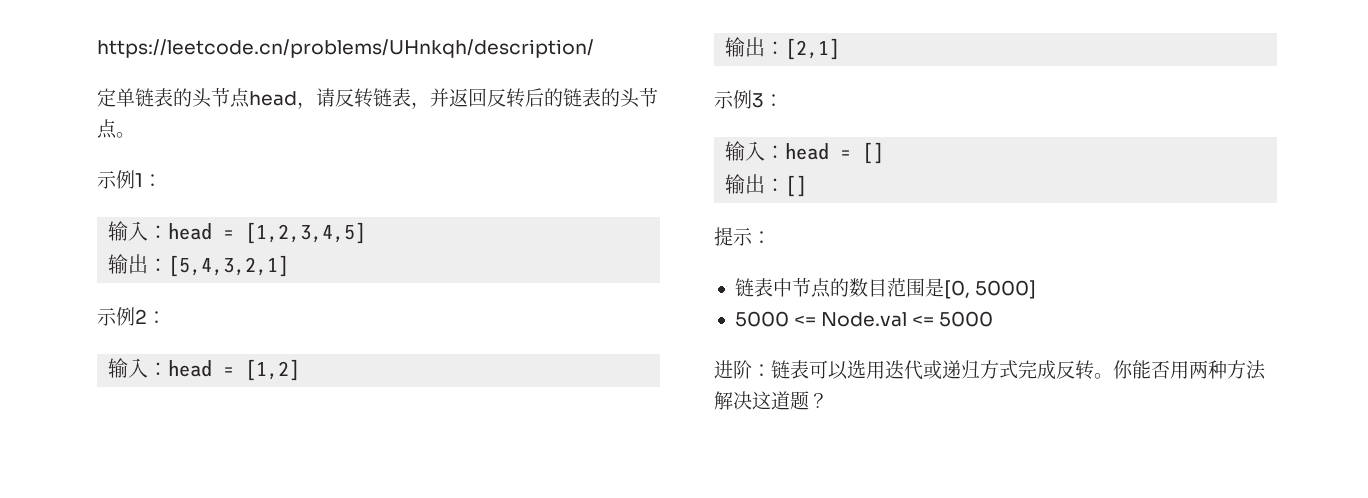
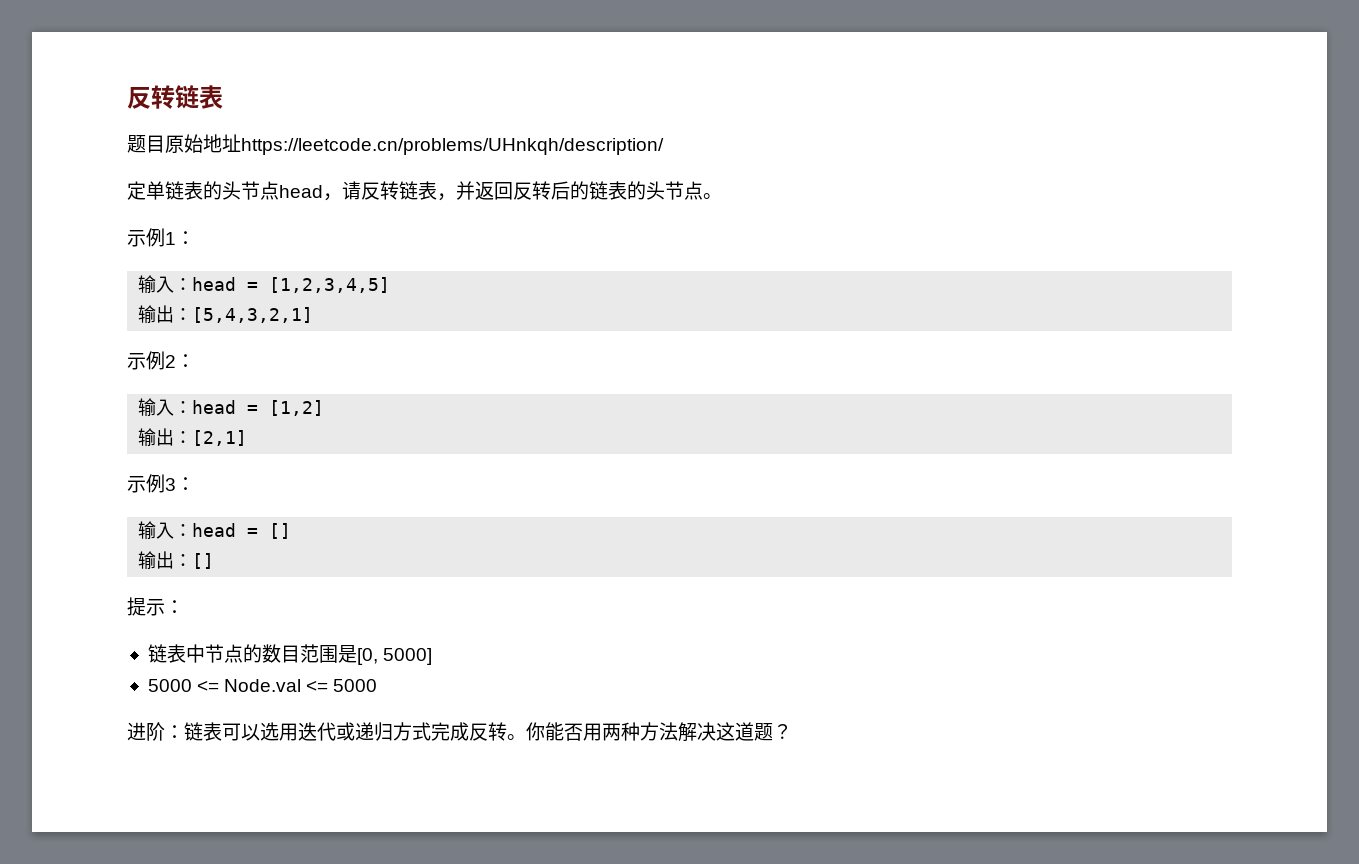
(97, 48) none -> [127,85,223,109] [127,134,241,153] 反转链表 // 题目原始地址

